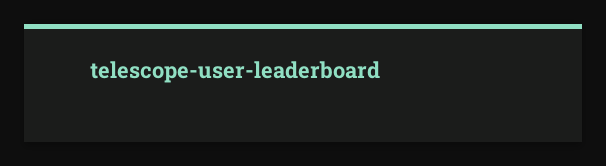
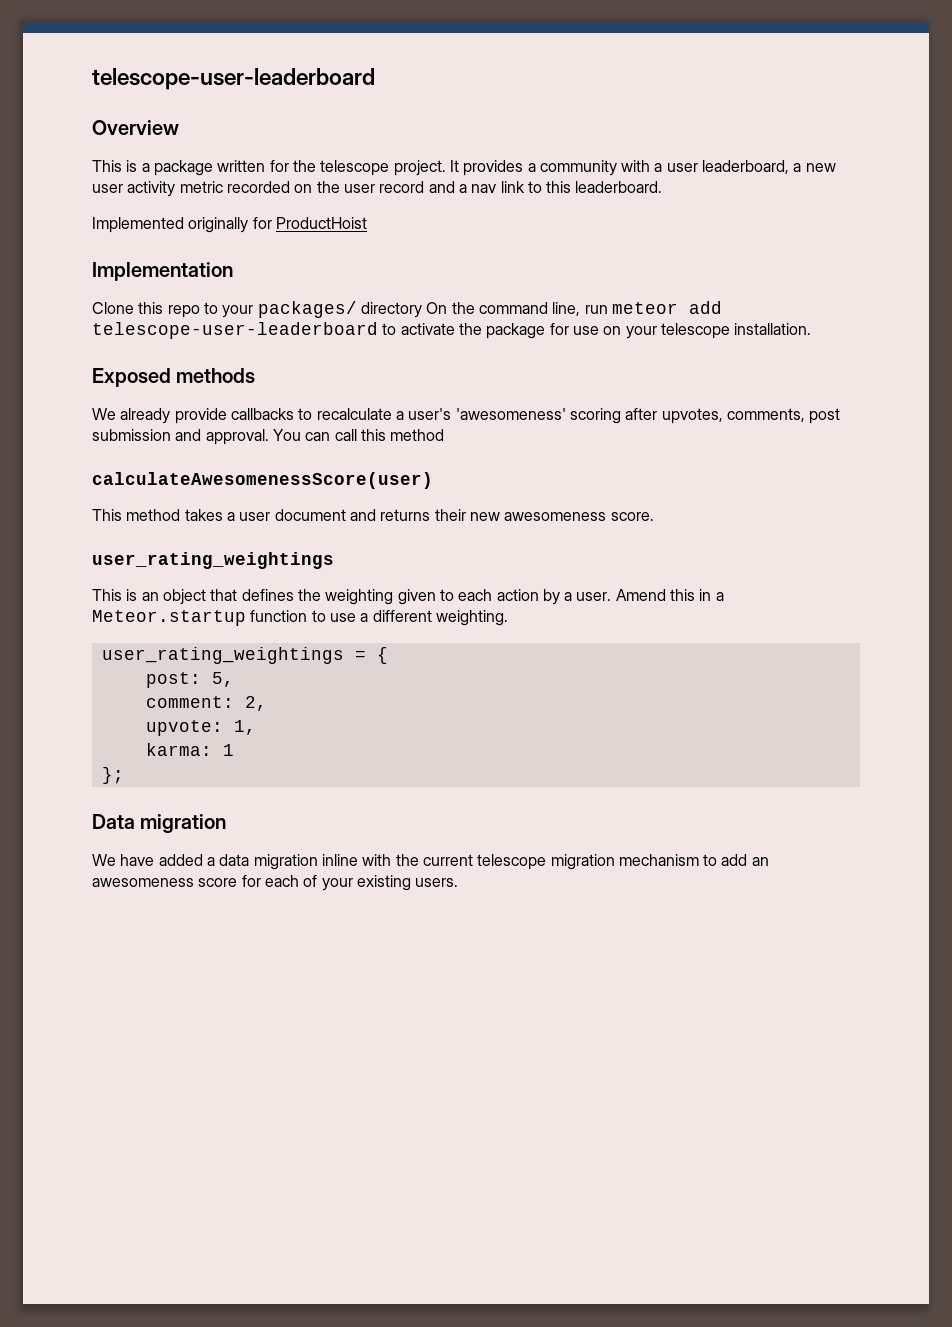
[90,61,380,83] telescope-user-leaderboard -> [92,68,375,90] [92,120,179,135] [92,160,836,176] [92,181,663,197] [92,217,367,233] [92,262,233,281] [92,301,722,318] [92,322,812,339] [92,368,256,387] [92,408,841,424] [92,429,445,445] [92,472,433,489] [92,509,654,521] [92,552,334,569] [92,589,724,605] [92,610,508,626] [101,647,388,664] [145,672,234,688] [145,696,267,711] [145,720,256,736] [145,743,234,756] [101,767,124,784] [92,814,227,833] [92,854,769,870] [92,875,459,891] telescope-user-leaderboard // Overview // This is a package written for the telescope project. It provides a community with a user leaderboard, a new user activity metric recorded on the user record and a nav link to this leaderboard. // Implemented originally for ProductHoist // Implementation // Clone this repo to your packages/ directory On the command line, run meteor add telescope-user-leaderboard to activate the package for use on your telescope installation. // Exposed methods // We already provide callbacks to recalculate a user's 'awesomeness' scoring after upvotes, comments, post submission and approval. You can call this method // calculateAwesomenessScore(user) // This method takes a user document and returns their new awesomeness score. // user_rating_weightings // This is an object that defines the weighting given to each action by a user. Amend this in a Meteor.startup function to use a different weighting. // user_rating_weightings = { // post: 5, // comment: 2, // upvote: 1, // karma: 1 // }; // Data migration // We have added a data migration inline with the current telescope migration mechanism to add an awesomeness score for each of your existing users.

